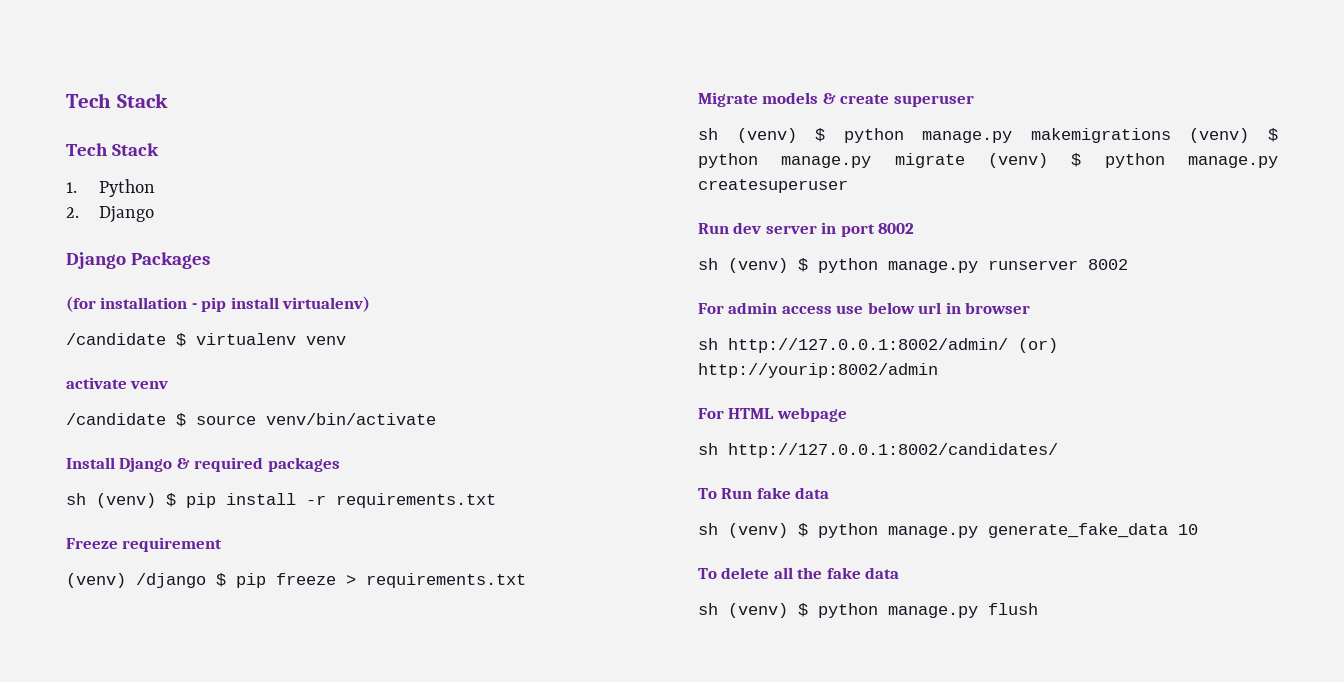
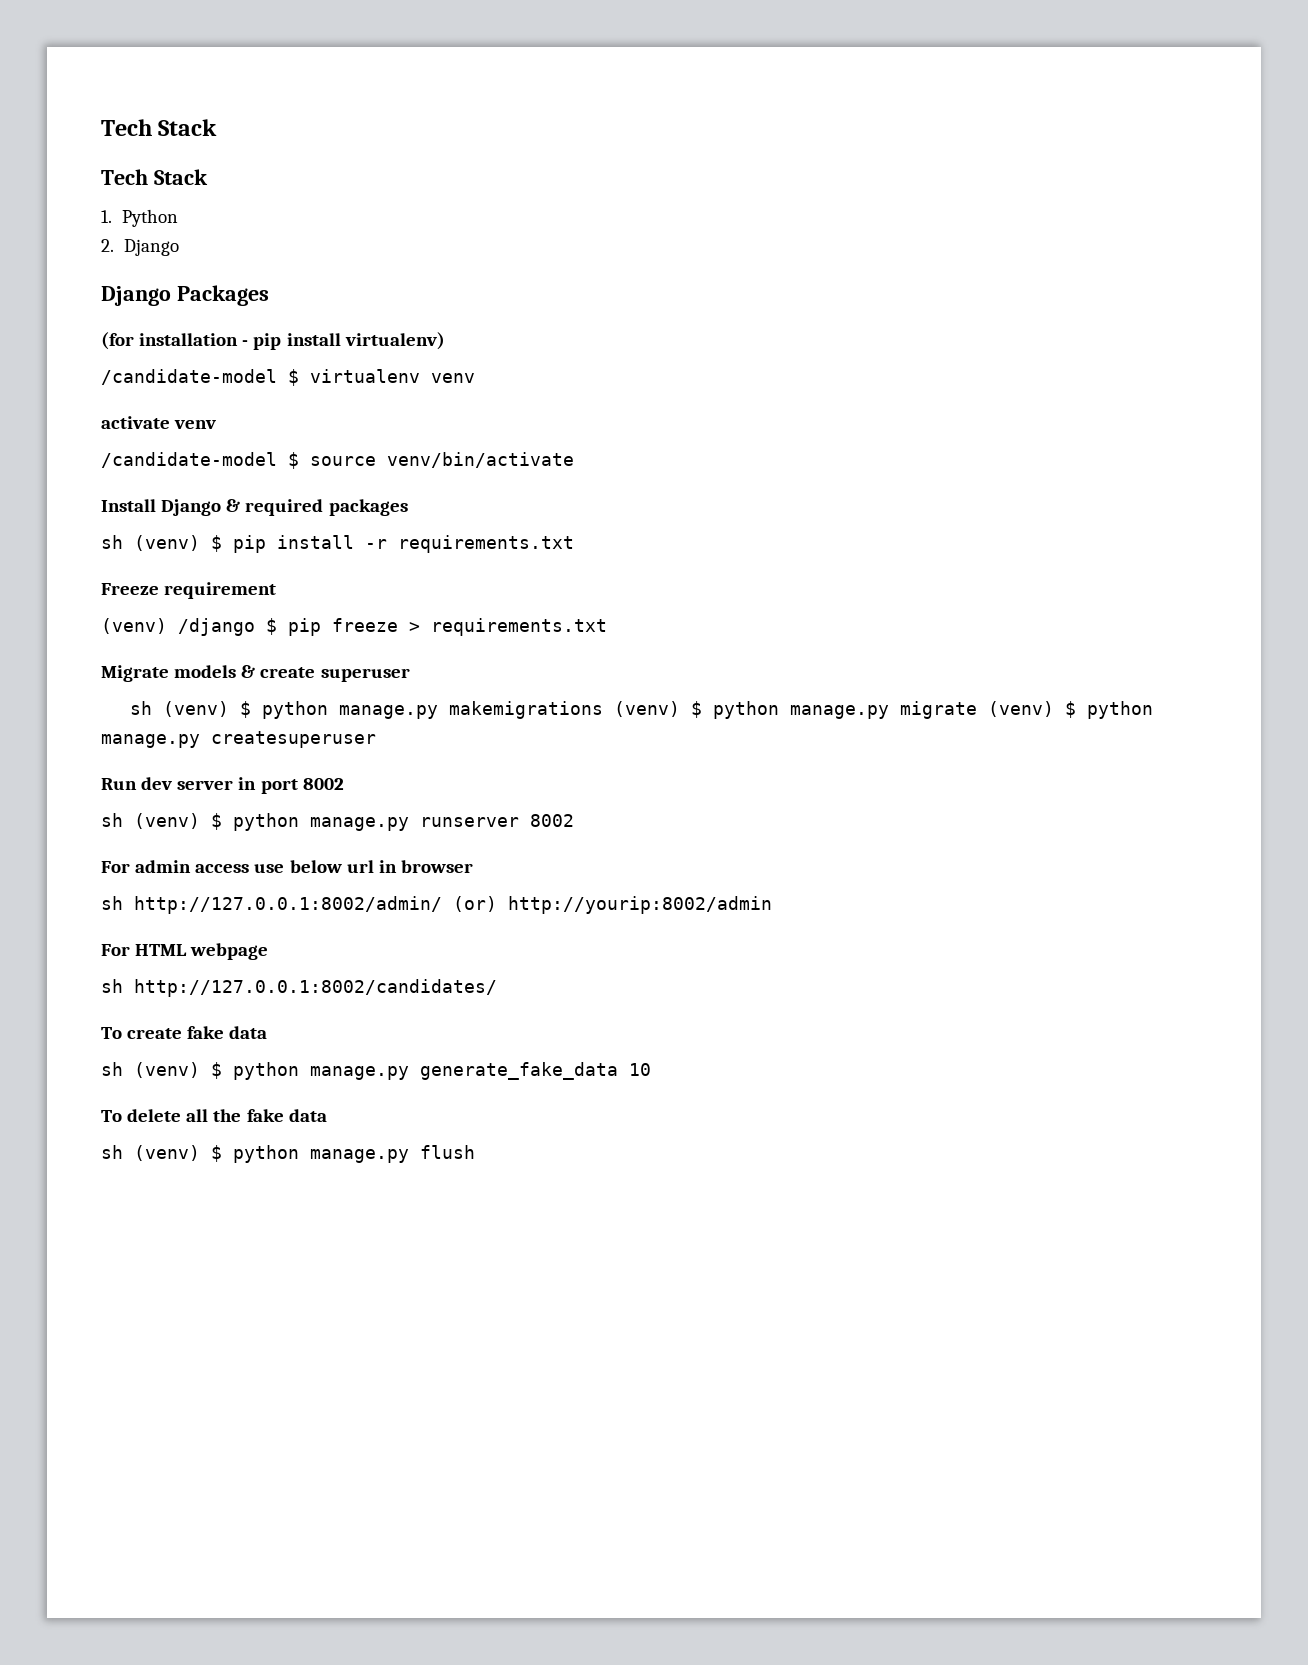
[66,333,166,345] /candidate -> [101,369,277,385] /candidate-model
[66,413,166,425] /candidate -> [101,452,277,468] /candidate-model
[721,488,753,499] Run -> [127,1028,183,1039] create

